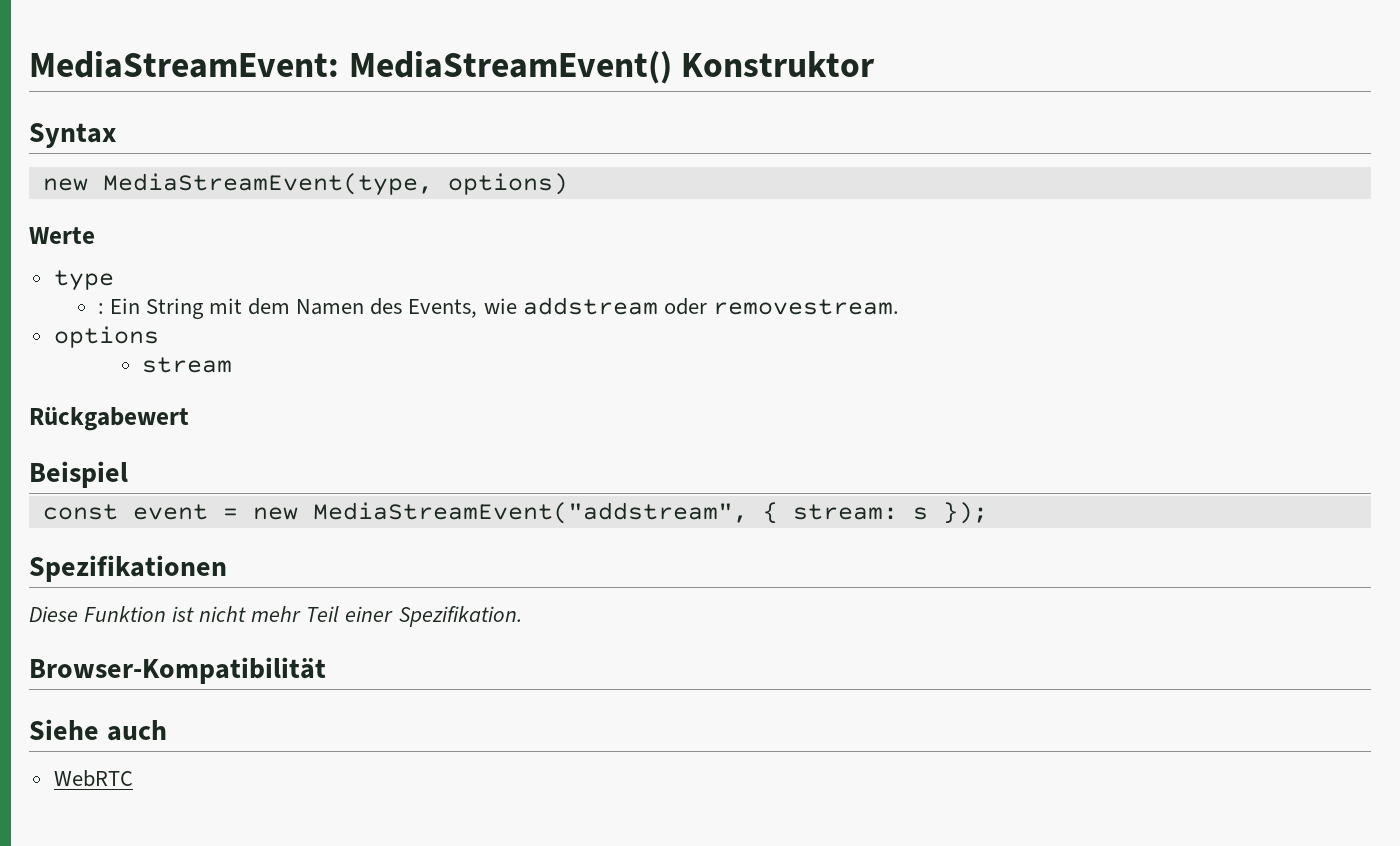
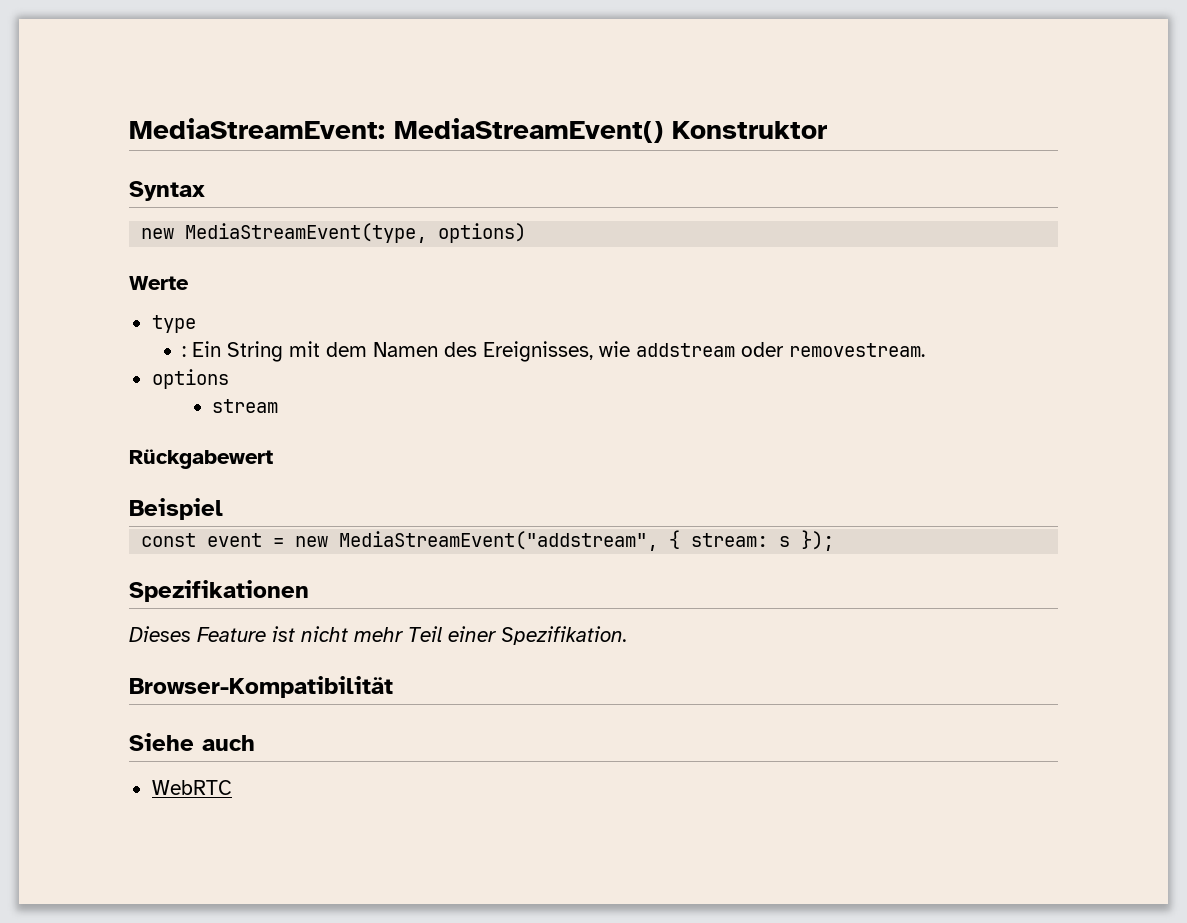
[408,299,478,318] Events, -> [483,341,594,362] Ereignisses,
[29,606,167,622] Diese Funktion -> [129,626,266,642] Dieses Feature

